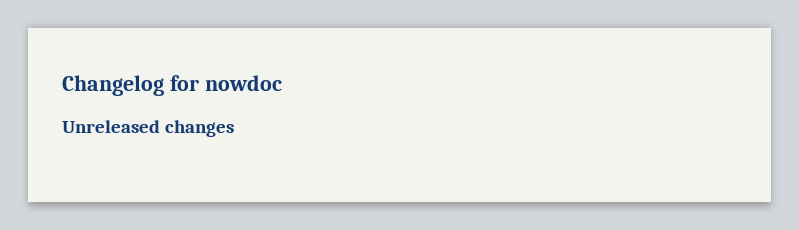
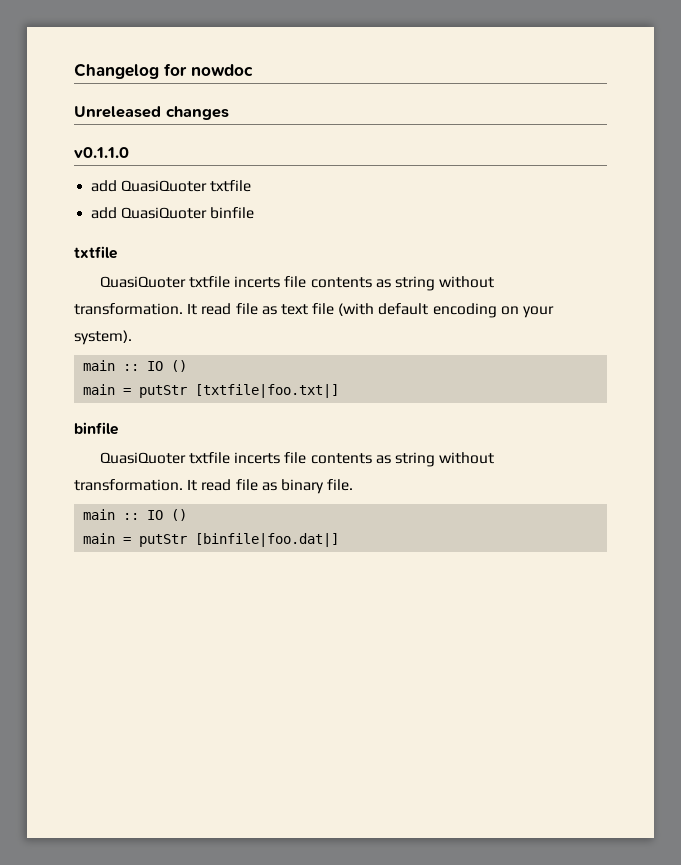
(234, 128) none -> [74,147,129,158] [91,180,252,192] [91,207,255,219] [74,246,117,259] [99,276,495,291] [74,303,555,318] [74,330,132,345] [83,360,188,372] [83,384,340,398] [74,422,118,435] [99,452,495,467] [74,479,354,494] [83,509,188,521] [83,533,340,547] // v0.1.1.0 // add QuasiQuoter txtfile // add QuasiQuoter binfile // txtfile // QuasiQuoter txtfile incerts file contents as string without transformation. It read file as text file (with default encoding on your system). // main :: IO () // main = putStr [txtfile|foo.txt|] // binfile // QuasiQuoter txtfile incerts file contents as string without transformation. It read file as binary file. // main :: IO () // main = putStr [binfile|foo.dat|]

